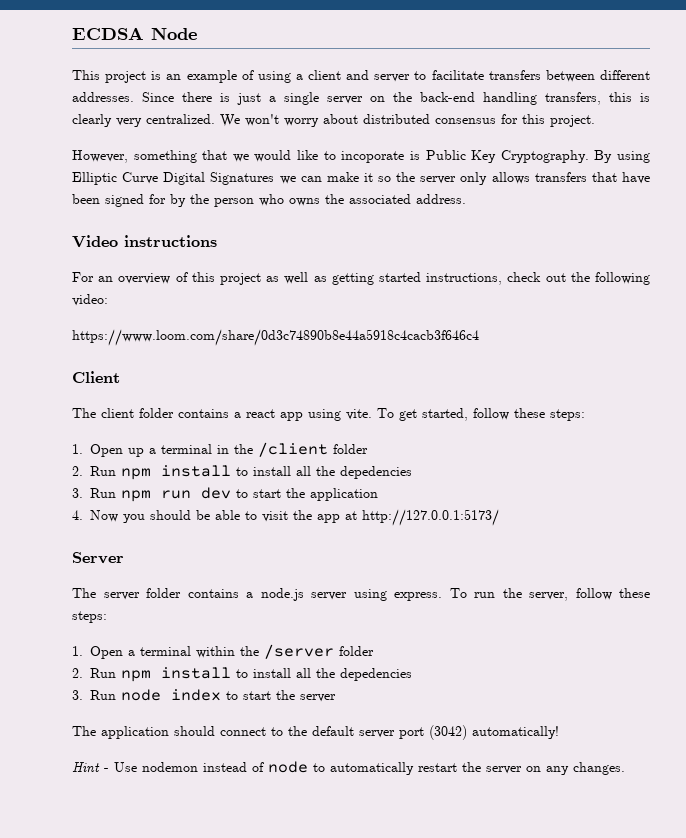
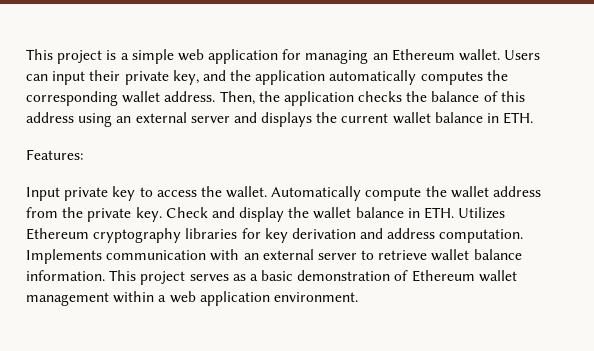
[72,27,197,40] ECDSA Node // -> (26, 54) none
[166,70,650,83] [72,92,650,105] [72,114,595,127] [72,150,651,163] [72,172,650,185] [72,194,466,207] [72,235,217,248] [72,272,650,285] [72,294,108,306] [72,329,479,346] [72,371,120,383] [72,408,585,421] [72,442,368,457] [72,465,412,480] [72,487,378,502] [72,509,499,526] [72,552,124,564] [72,588,650,601] [72,611,107,623] [72,644,374,659] [72,667,412,682] [72,689,336,702] [72,725,559,740] [72,761,625,775] an example of using a client and server to facilitate transfers between different addresses. Since there is just a single server on the back-end handling transfers, this is clearly very centralized. We won't worry about distributed consensus for this project. // However, something that we would like to incoporate is Public Key Cryptography. By using Elliptic Curve Digital Signatures we can make it so the server only allows transfers that have been signed for by the person who owns the associated address. // Video instructions // For an overview of this project as well as getting started instructions, check out the following video: // https://www.loom.com/share/0d3c74890b8e44a5918c4cacb3f646c4 // Client // The client folder contains a react app using vite. To get started, follow these steps: // 1. Open up a terminal in the /client folder // 2. Run npm install to install all the depedencies // 3. Run npm run dev to start the application // 4. Now you should be able to visit the app at http://127.0.0.1:5173/ // Server // The server folder contains a node.js server using express. To run the server, follow these steps: // 1. Open a terminal within the /server folder // 2. Run npm install to install all the depedencies // 3. Run node index to start the server // The application should connect to the default server port (3042) automatically! // Hint - Use nodemon instead of node to automatically restart the server on any changes. -> [120,49,541,64] [26,70,508,85] [26,91,525,106] [26,112,534,127] [26,149,83,160] [26,186,542,201] [26,207,506,222] [26,228,524,243] [26,249,522,264] [26,270,517,285] [26,291,358,306] a simple web application for managing an Ethereum wallet. Users can input their private key, and the application automatically computes the corresponding wallet address. Then, the application checks the balance of this address using an external server and displays the current wallet balance in ETH. // Features: // Input private key to access the wallet. Automatically compute the wallet address from the private key. Check and display the wallet balance in ETH. Utilizes Ethereum cryptography libraries for key derivation and address computation. Implements communication with an external server to retrieve wallet balance information. This project serves as a basic demonstration of Ethereum wallet management within a web application environment.

